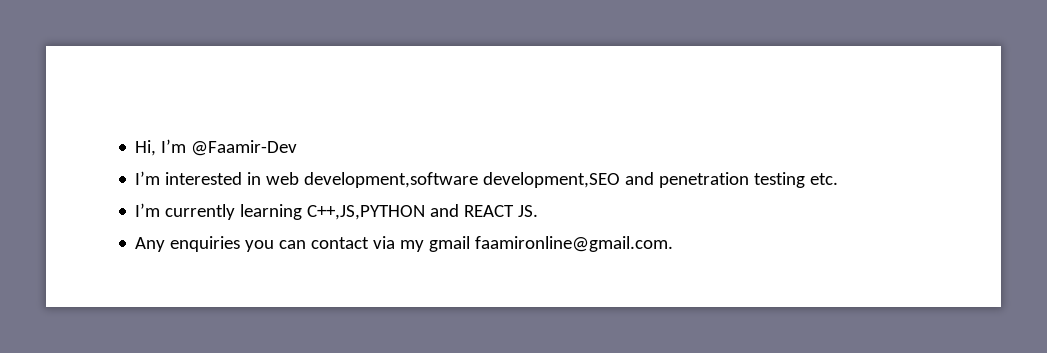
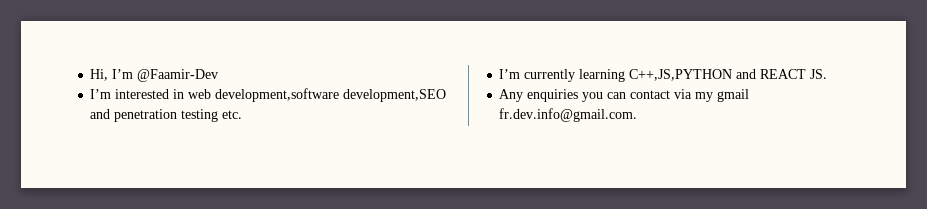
[475,236,674,252] faamironline@gmail.com. -> [499,108,638,122] fr.dev.info@gmail.com.

